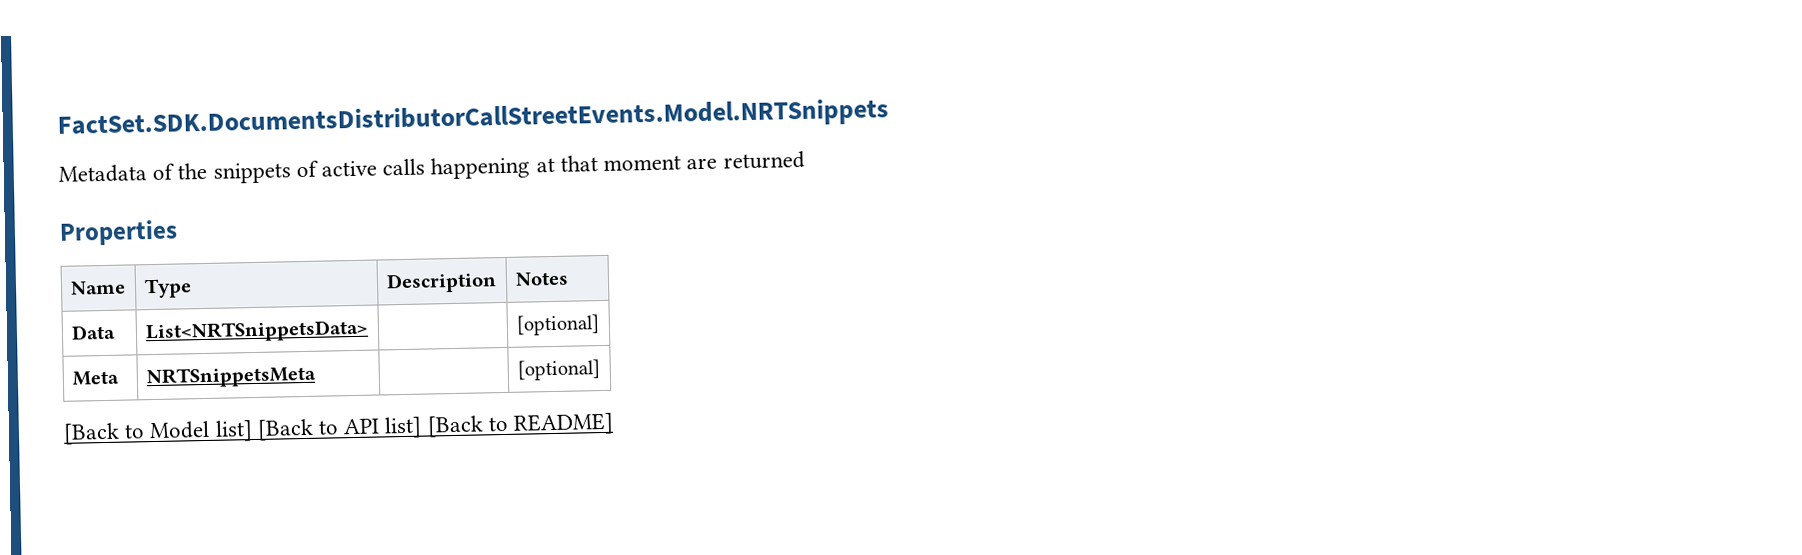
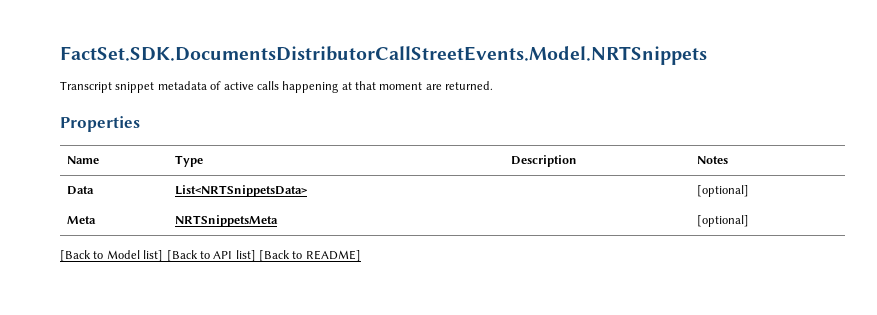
[58,162,291,184] Metadata of the snippets -> [60,81,207,93] Transcript snippet metadata
[722,150,805,170] returned -> [445,81,494,90] returned.

